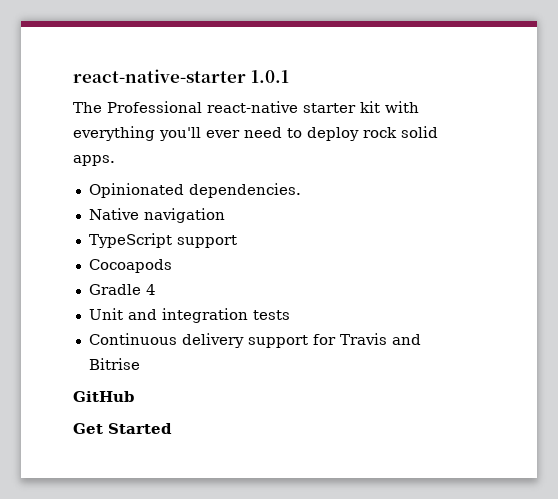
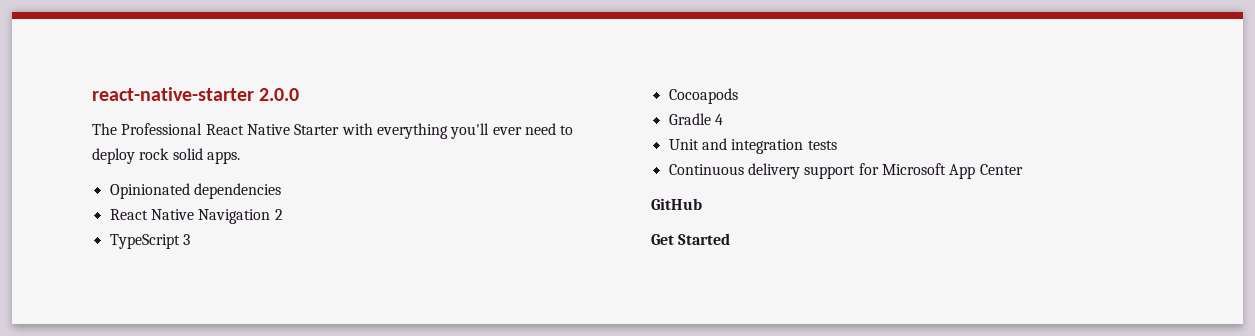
[250,70,289,83] 1.0.1 -> [259,88,300,101] 2.0.0
[207,101,380,113] react-native starter kit -> [205,124,340,135] React Native Starter
[188,183,301,198] [88,208,225,223] dependencies. // Native navigation -> [193,183,281,199] [109,209,283,224] dependencies // React Native Navigation 2
[176,235,237,248] support -> [182,234,190,245] 3
[339,333,421,345] [88,358,140,370] Travis and Bitrise -> [881,163,1023,179] Microsoft App Center

